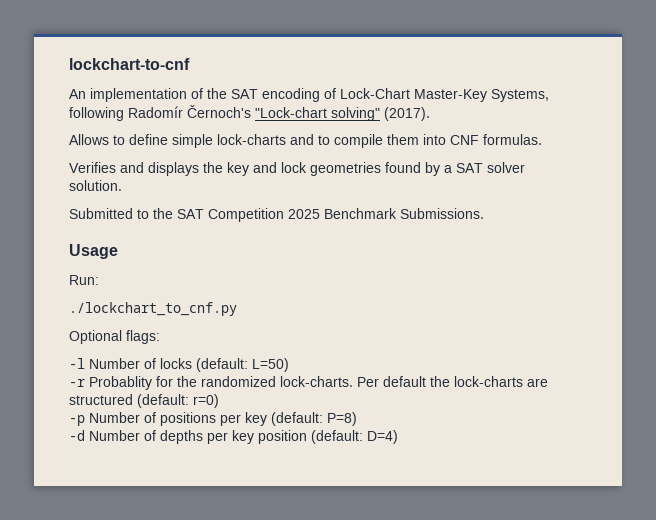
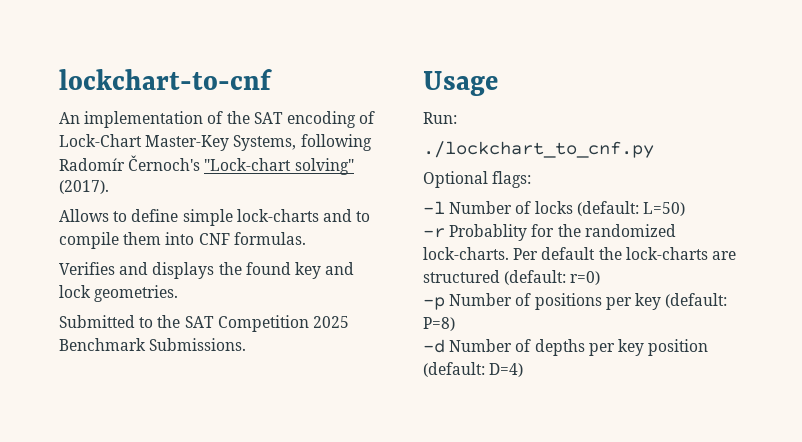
(223, 167) none -> [245,262,291,275] found
[310,162,525,176] [69,180,122,191] geometries found by a SAT solver solution. -> [94,285,179,302] geometries.

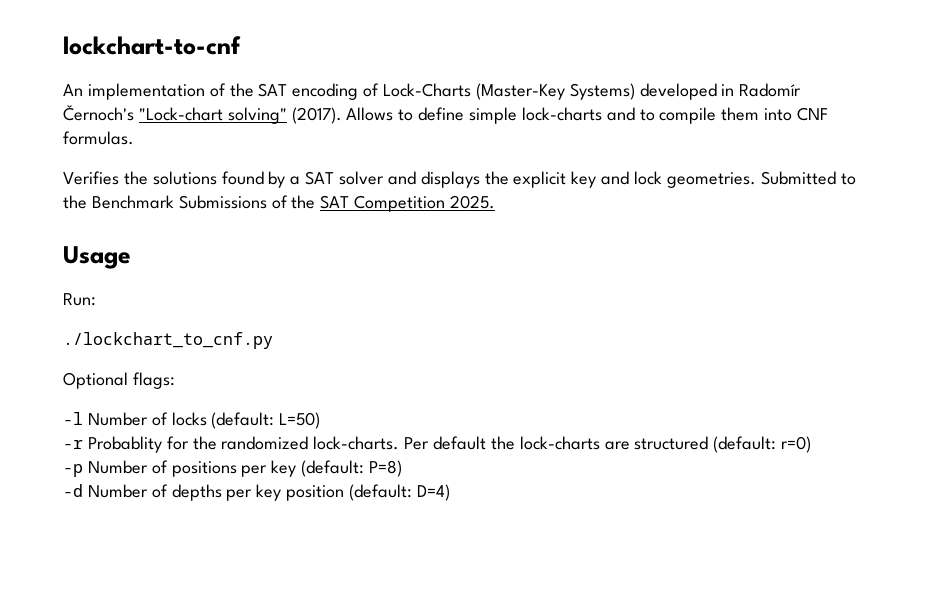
[59,134,372,151] Lock-Chart Master-Key Systems, following -> [383,83,735,100] Lock-Charts (Master-Key Systems) developed in
(109, 187) // -> (342, 115) none
(115, 268) none -> [123,171,385,188] the solutions found by a SAT solver
[245,262,291,275] found -> [513,171,567,188] explicit
(179, 293) // -> (756, 180) none
[184,315,349,332] [59,338,247,351] SAT Competition 2025 Benchmark Submissions. -> [91,195,496,212] Benchmark Submissions of the SAT Competition 2025.

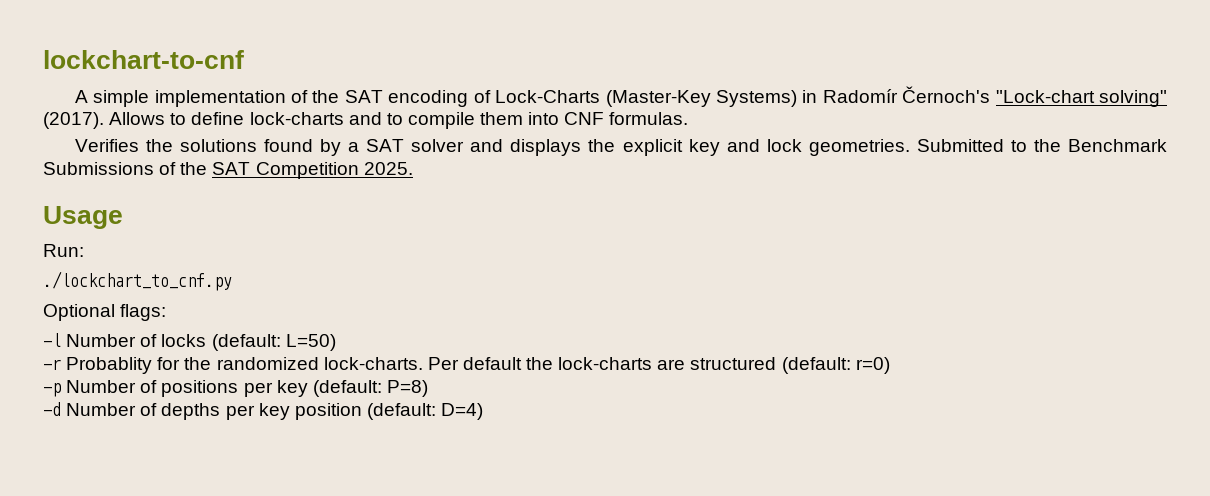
[63,84,83,96] An -> [74,90,150,107] A simple
[639,83,717,100] developed -> (797, 98) none
[469,107,518,124] simple -> (245, 118) none

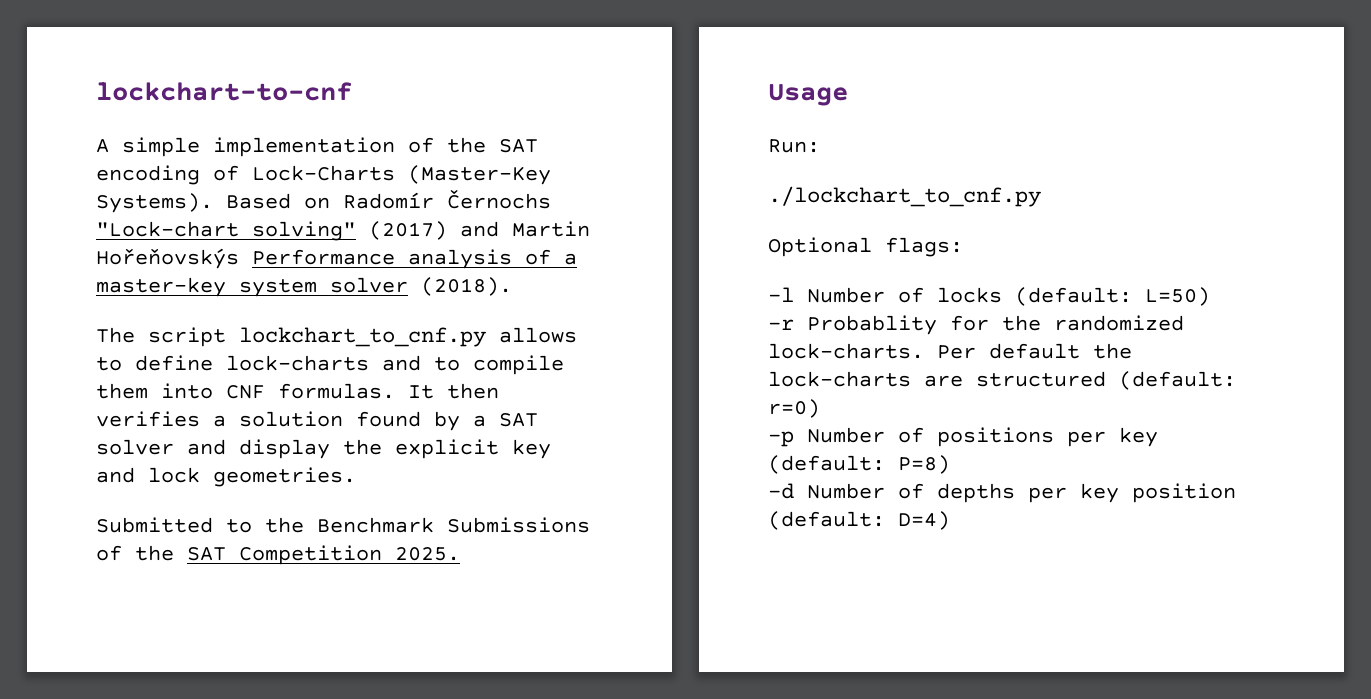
[715,86,1167,107] [43,112,166,129] Systems) in Radomír Černoch's "Lock-chart solving" (2017). Allows -> [96,190,551,213] [96,221,590,241] [96,248,577,269] [96,277,512,297] [96,327,577,347] Systems). Based on Radomír Černochs "Lock-chart solving" (2017) and Martin Hořeňovskýs Performance analysis of a master-key system solver (2018). // The script lockchart_to_cnf.py allows
[74,139,257,152] // Verifies the solutions -> [408,383,499,399] [96,411,343,427] It then verifies a solution
[510,139,582,156] displays -> [239,439,330,459] display
(910, 147) none -> (356, 477) //

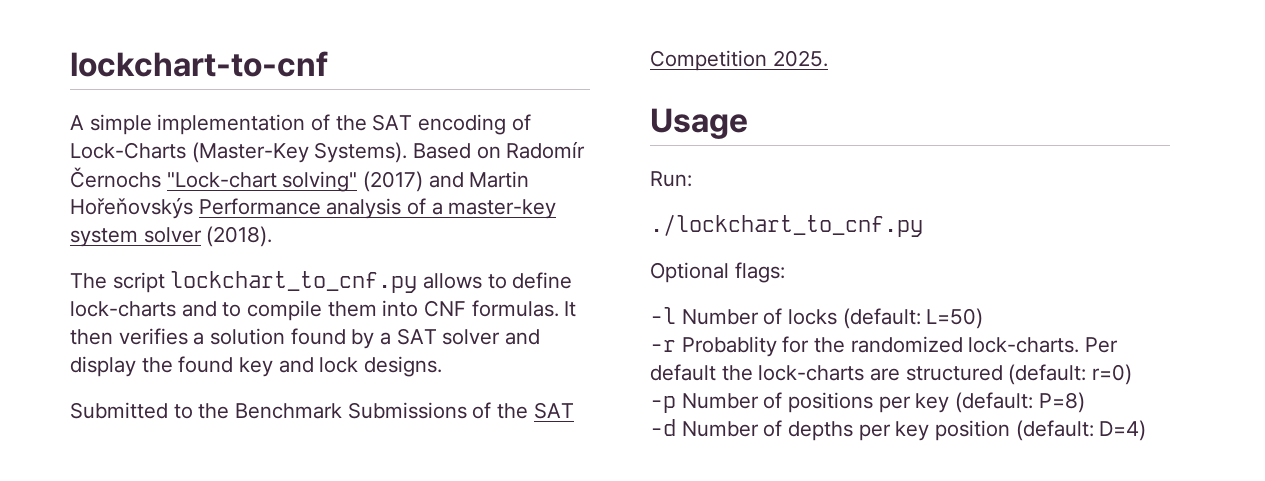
[395,439,499,459] explicit -> [178,356,234,373] found
[213,467,356,487] geometries. -> [364,356,443,377] designs.

